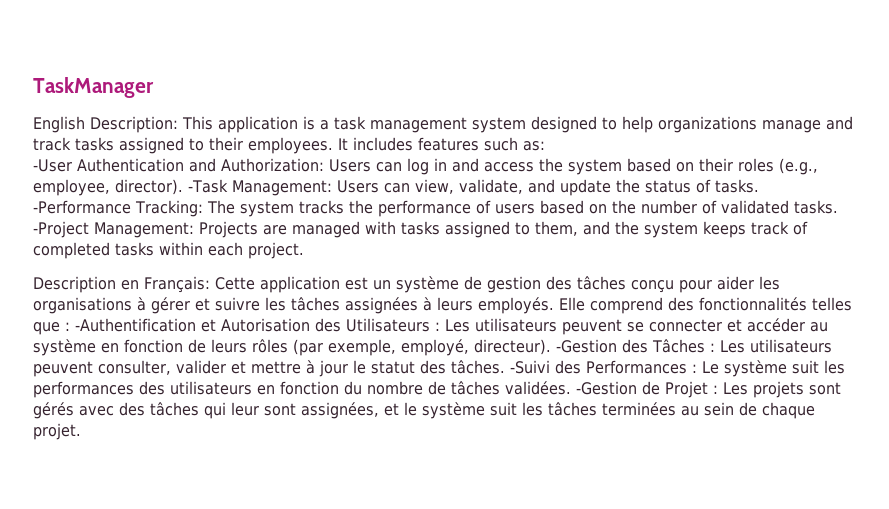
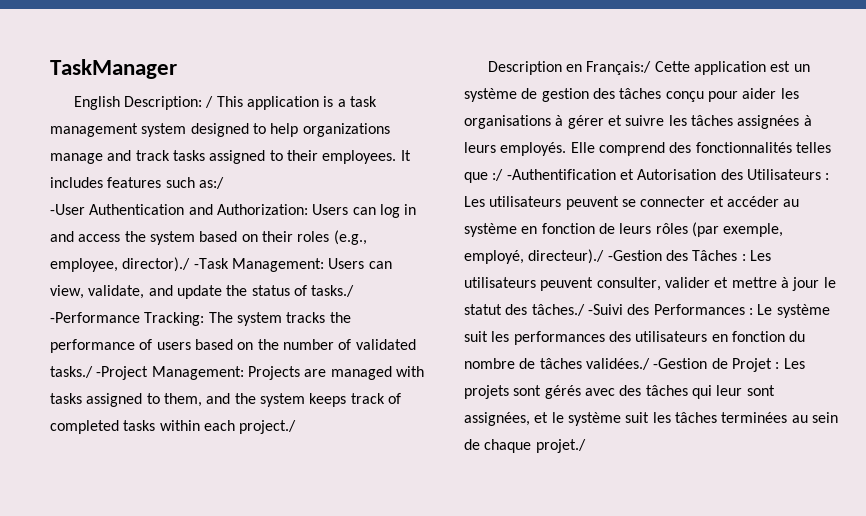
(178, 124) none -> [205,96,214,108] /
[523,141,545,151] as: -> [198,177,224,189] as:/
[115,179,183,195] director). -> [122,257,191,272] director)./
[714,179,759,193] tasks. -> [311,285,355,297] tasks./
[793,200,838,214] tasks. -> [50,366,93,378] tasks./
[248,242,304,259] project. -> [239,420,297,434] project./
[144,276,210,293] Français: -> [586,61,652,75] Français:/
[65,322,70,331] : -> [492,169,504,181] :/
[474,339,551,355] directeur). -> [528,249,605,264] directeur)./
[451,360,505,374] tâches. -> [531,304,585,316] tâches./
[505,381,571,395] validées. -> [585,358,650,370] validées./
[33,423,81,440] projet. -> [535,439,586,453] projet./

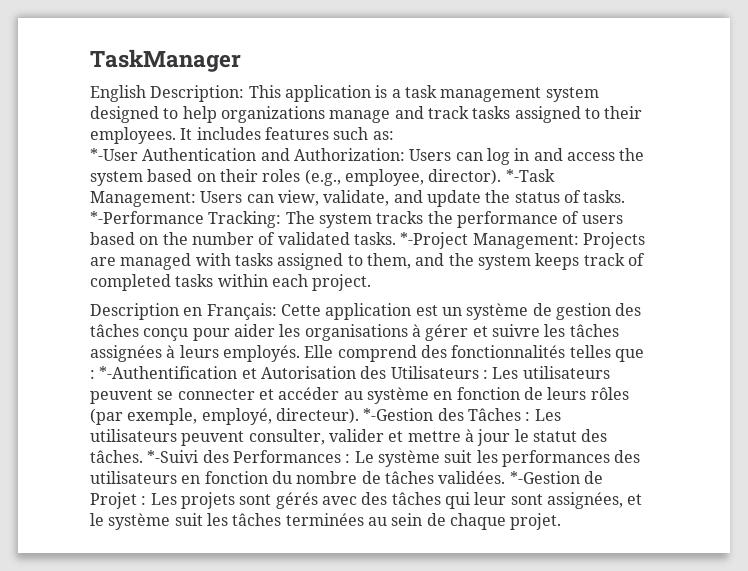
[205,96,214,108] / -> (245, 93) none
[198,177,224,189] [50,204,85,215] as:/ // -User -> [372,131,394,140] [90,148,138,161] as: // *-User
[122,257,229,272] director)./ -Task -> [428,169,555,185] director). *-Task
[311,285,355,297] [50,312,140,323] tasks./ -Performance -> [583,190,626,203] [90,211,204,224] tasks. *-Performance
[50,366,149,380] tasks./ -Project -> [353,232,469,249] tasks. *-Project
[239,420,297,434] project./ -> [312,274,372,291] project.
[586,61,652,75] Français:/ -> [206,303,277,320] Français:
[492,169,616,181] :/ -Authentification -> [90,366,238,379] : *-Authentification
[528,249,662,264] directeur)./ -Gestion -> [275,408,434,424] directeur). *-Gestion
[531,304,623,316] tâches./ -Suivi -> [90,450,199,463] tâches. *-Suivi
[585,358,708,370] validées./ -Gestion -> [438,471,580,484] validées. *-Gestion
[535,439,586,453] projet./ -> [510,513,562,530] projet.

